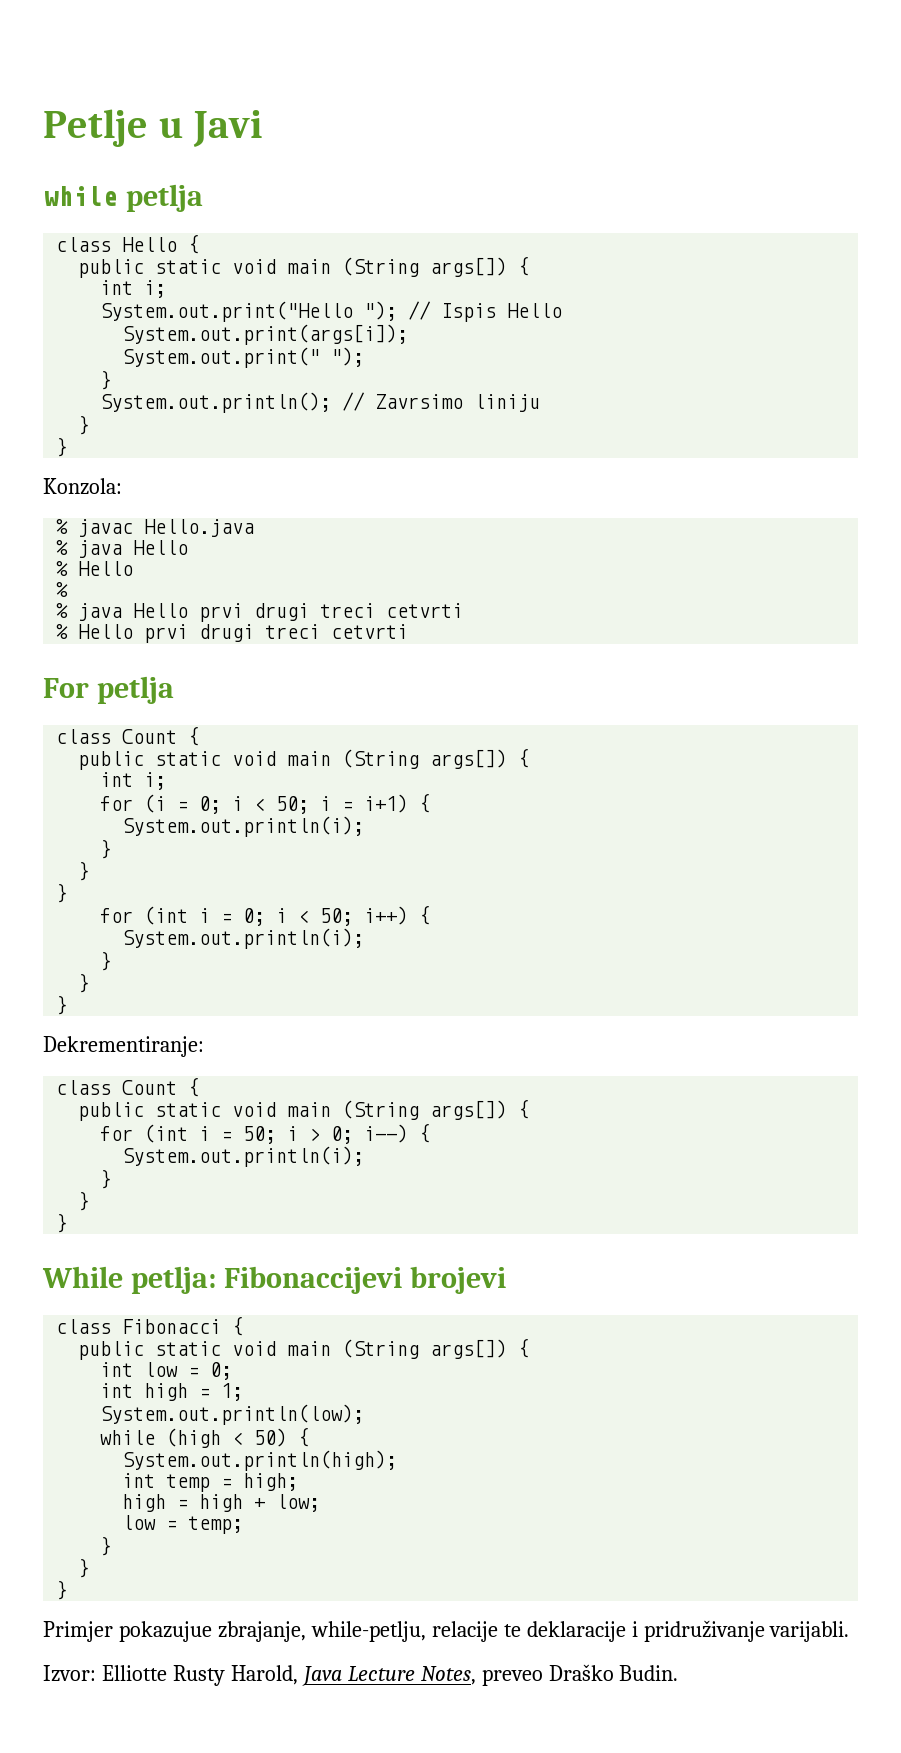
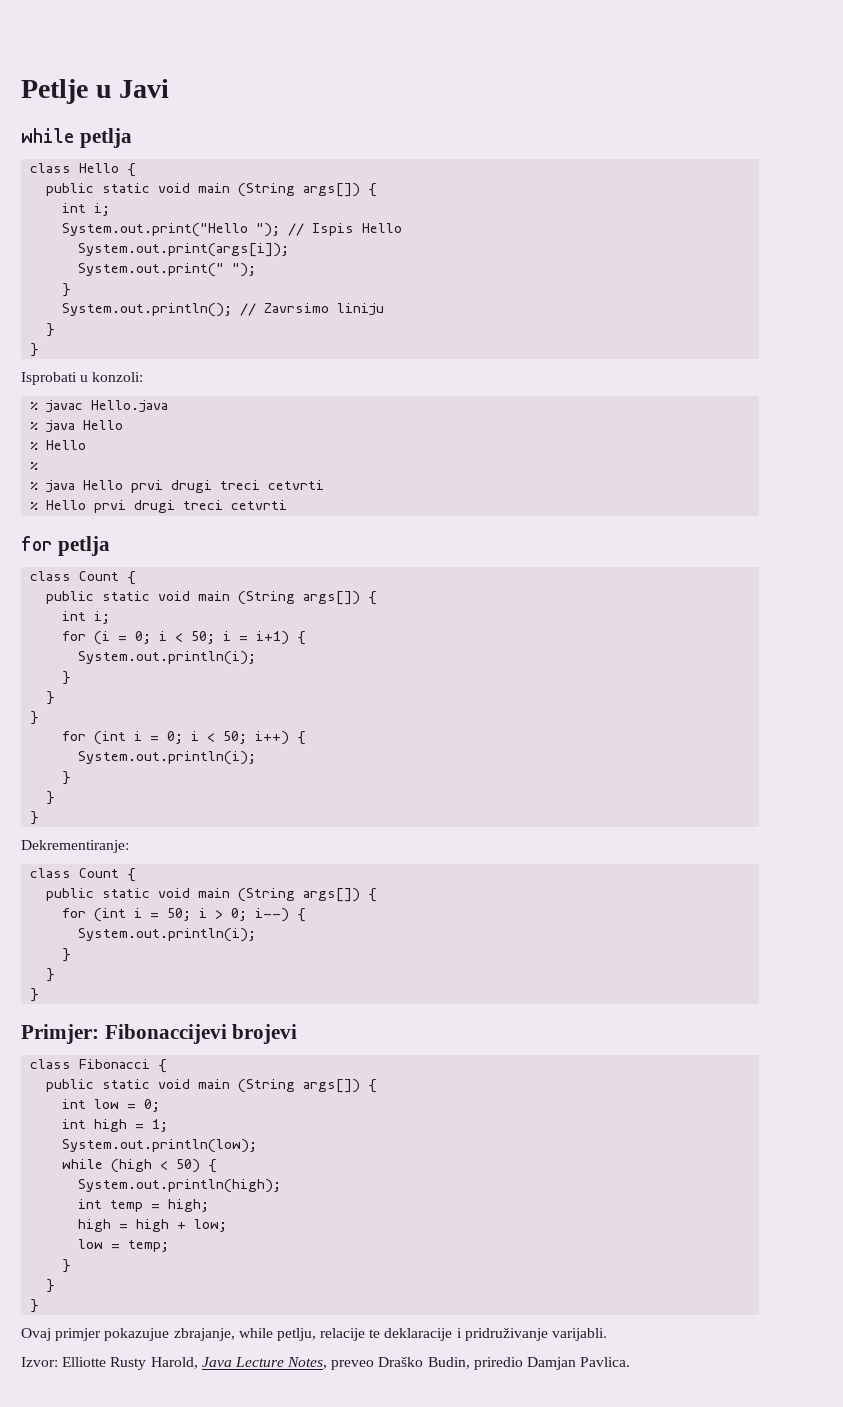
[43,478,122,495] Konzola: -> [21,372,144,385] Isprobati u konzoli:
[43,678,89,698] For -> [21,536,52,551] for
[42,1266,216,1294] While petlja: -> [21,1024,99,1044] Primjer:
[43,1621,426,1642] Primjer pokazujue zbrajanje, while-petlju, -> [21,1328,316,1341] Ovaj primjer pokazujue zbrajanje, while petlju,
[619,1665,679,1681] Budin. -> [427,1357,631,1370] Budin, priredio Damjan Pavlica.

